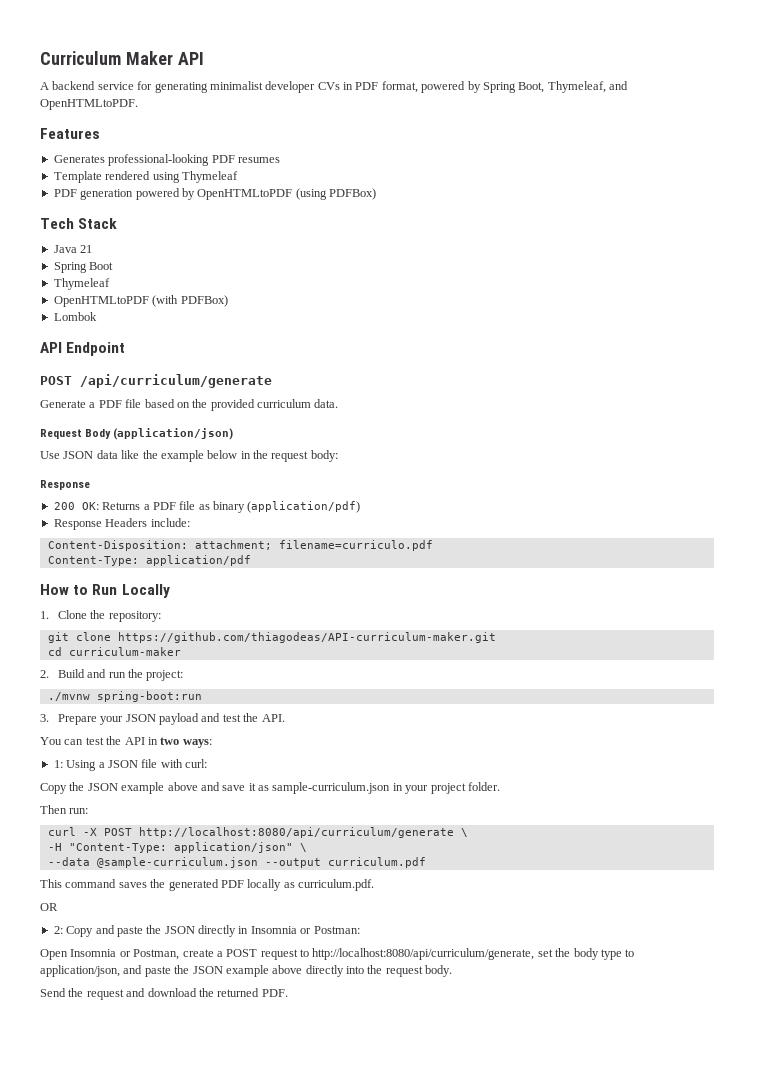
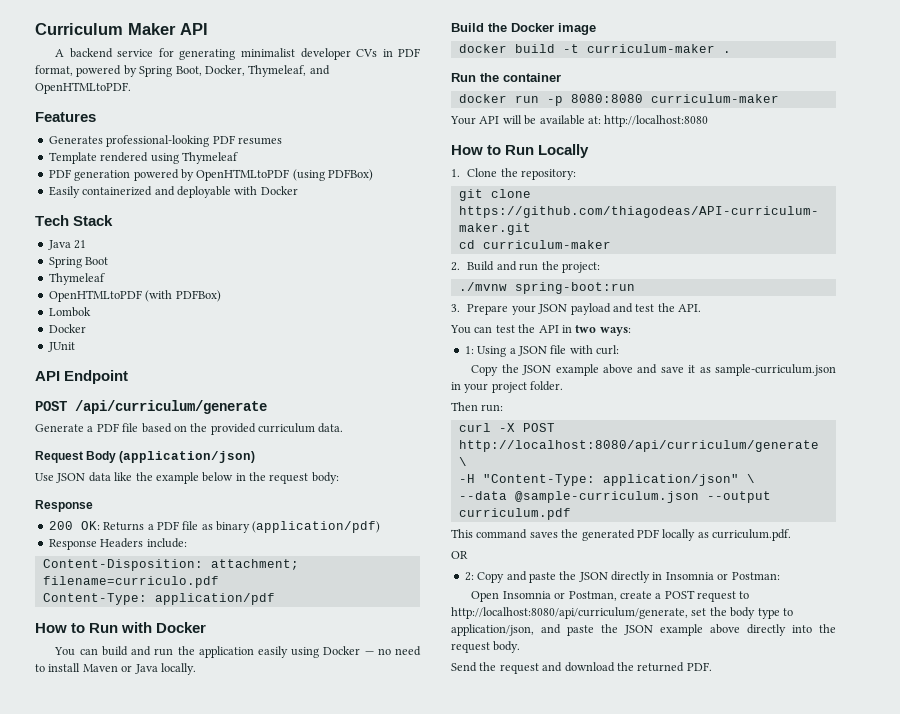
(545, 87) none -> [204,65,245,76] Docker,
(376, 194) none -> [48,186,298,198] // Easily containerized and deployable with Docker
(97, 316) none -> [48,324,86,333] [47,342,75,352] // Docker // JUnit
(251, 560) none -> [35,622,207,633] [54,646,421,658] [35,663,196,675] [451,23,596,35] [458,44,731,53] [451,73,561,82] [458,94,779,106] [450,115,709,127] // How to Run with Docker // You can build and run the application easily using Docker — no need to install Maven or Java locally. // Build the Docker image // docker build -t curriculum-maker . // Run the container // docker run -p 8080:8080 curriculum-maker // Your API will be available at: http://localhost:8080

